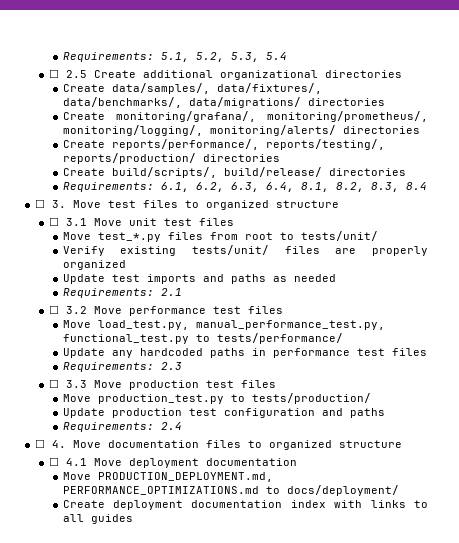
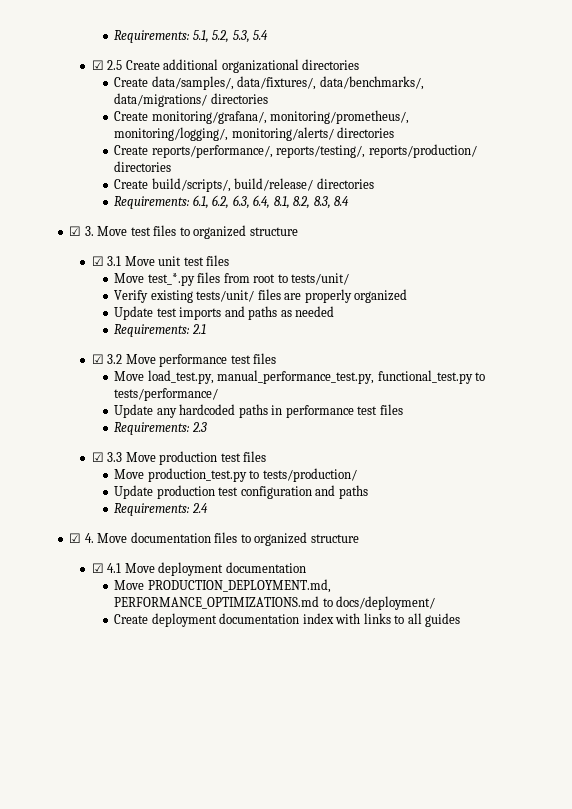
[48,69,59,78] ☐ -> [91,60,104,70] ☑
[35,199,46,208] ☐ -> [69,226,82,236] ☑
[48,217,59,226] ☐ -> [91,256,104,266] ☑
[48,305,59,314] ☐ -> [91,354,104,364] ☑
[48,379,59,388] ☐ -> [91,452,104,462] ☑
[35,439,46,448] ☐ -> [69,533,82,543] ☑
[48,457,59,466] ☐ -> [91,563,104,573] ☑

